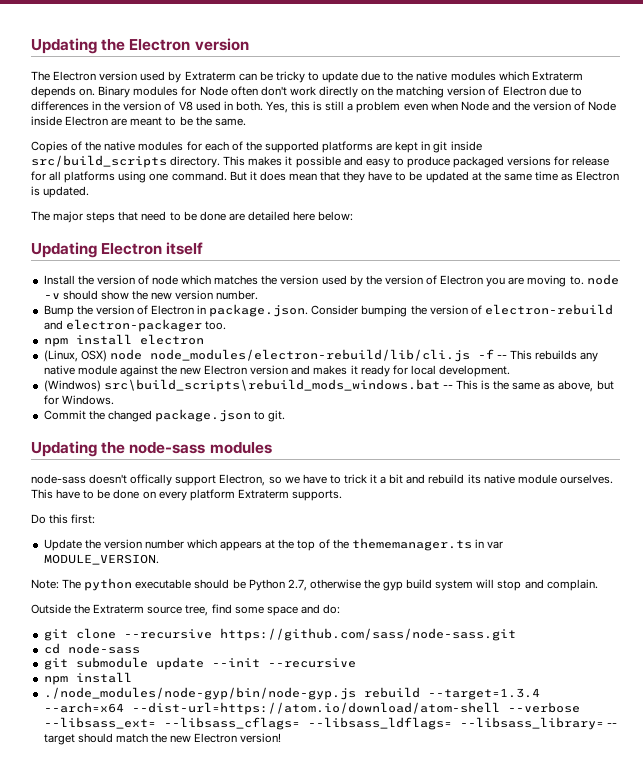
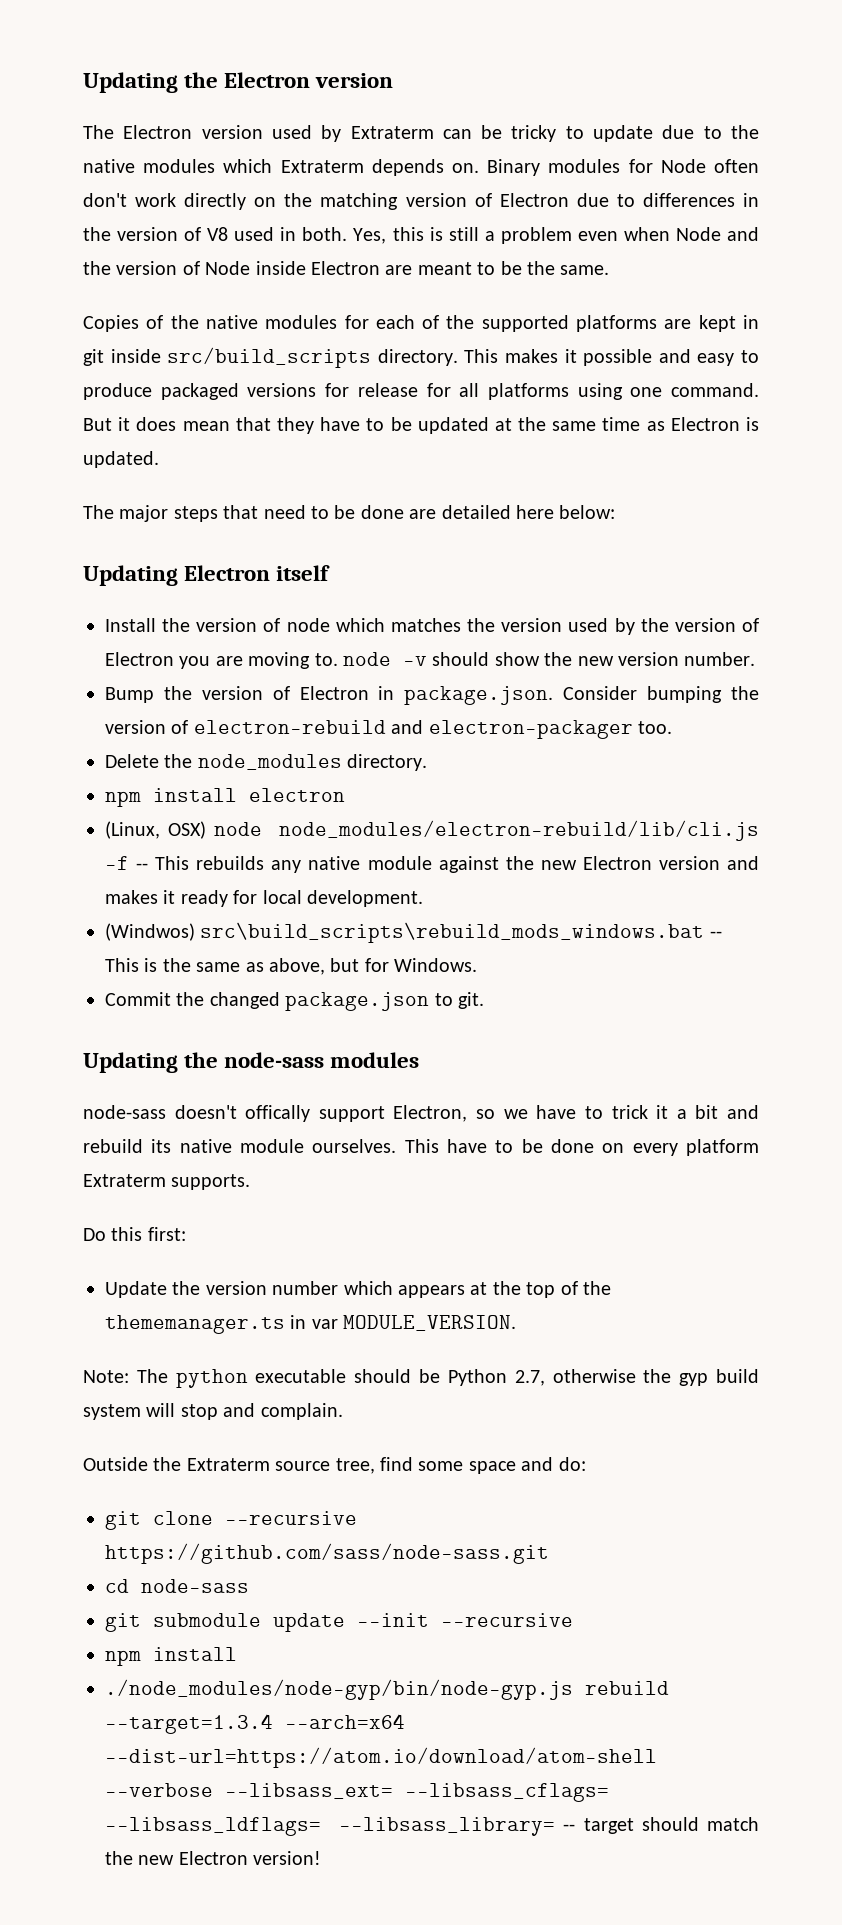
(226, 325) none -> [105,754,428,771] // Delete the node_modules directory.

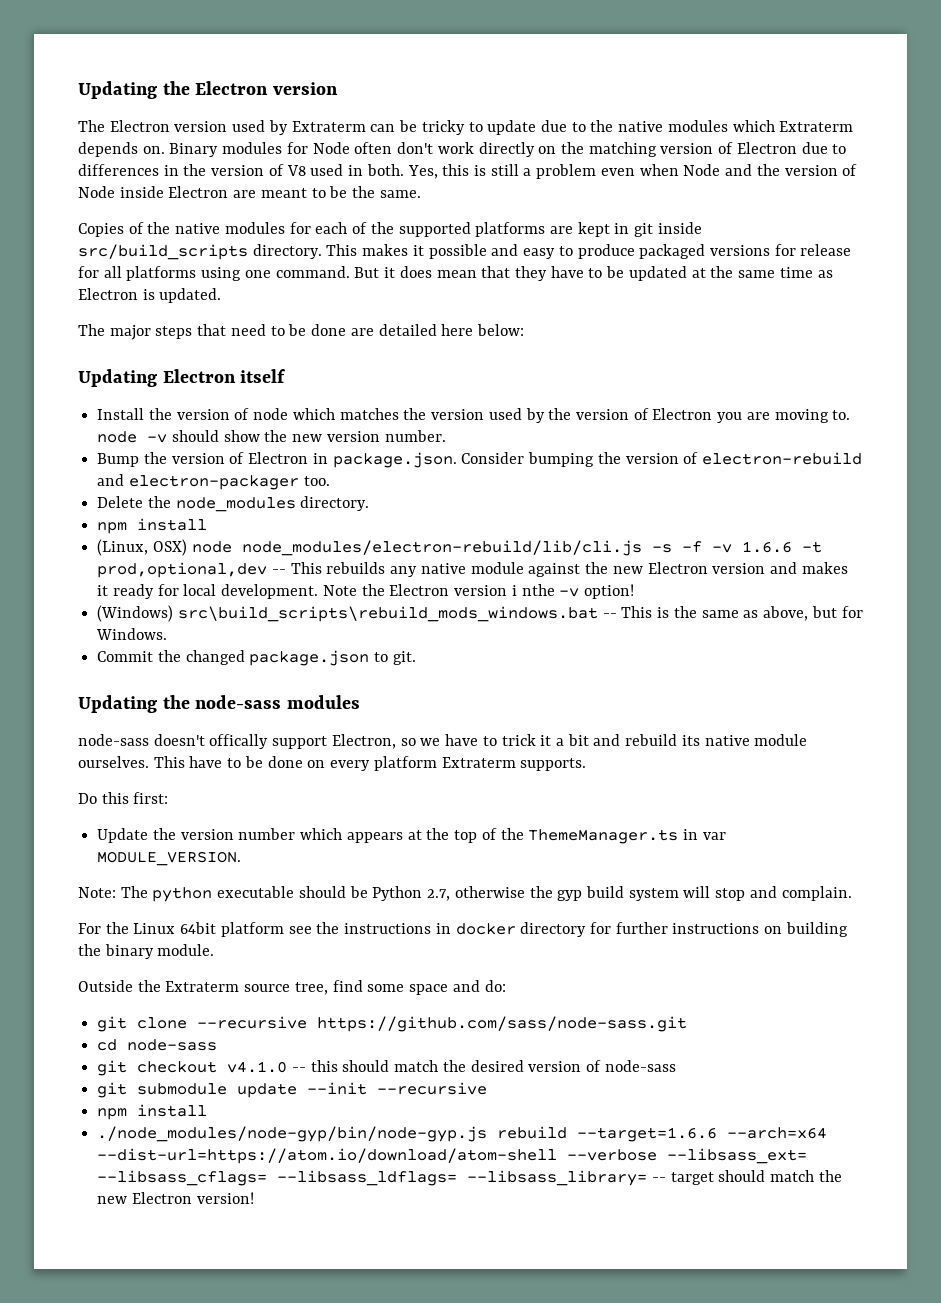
[249,788,345,802] electron -> (208, 524) none
[105,856,129,870] -f -> [651,541,822,553] [97,562,268,578] -s -f -v 1.6.6 -t prod,optional,dev
[105,923,195,941] // (Windwos) -> [322,584,634,599] [97,605,174,622] Note the Electron version i nthe -v option! // (Windows)
[105,1315,285,1334] thememanager.ts -> [528,829,679,844] ThemeManager.ts
(343, 1411) none -> [78,922,848,937] [78,944,215,959] // For the Linux 64bit platform see the instructions in docker directory for further instructions on building the binary module.
(249, 1586) none -> [97,1060,676,1076] // git checkout v4.1.0 -- this should match the desired version of node-sass
[105,1714,273,1734] --target=1.3.4 -> [577,1127,718,1142] --target=1.6.6

